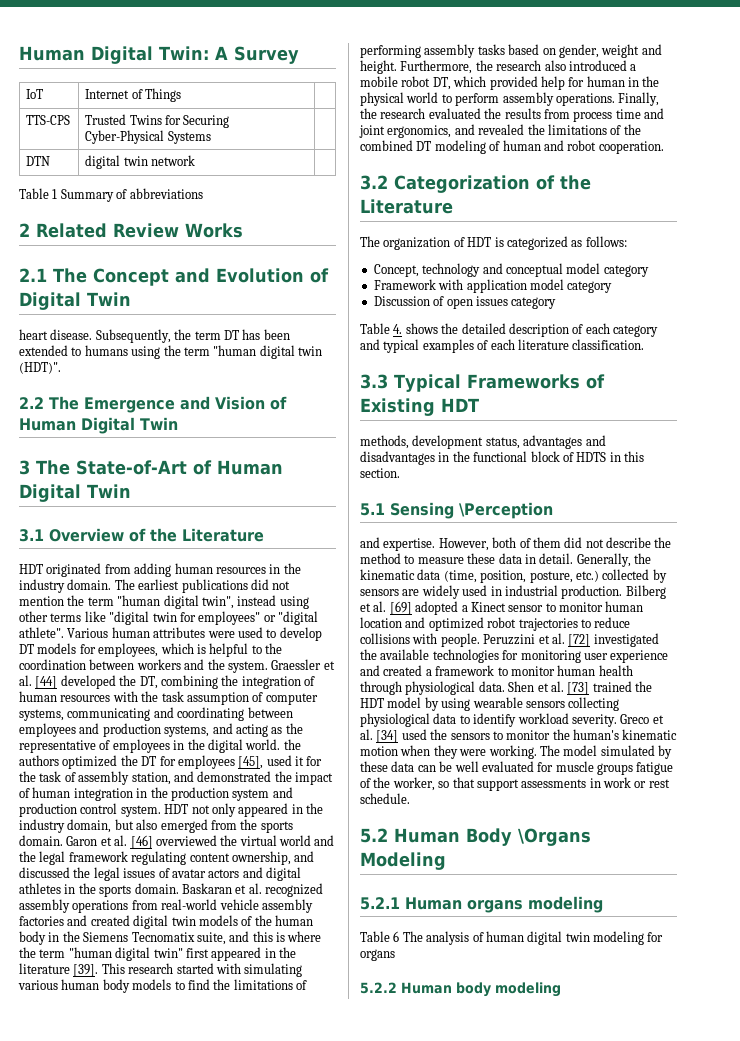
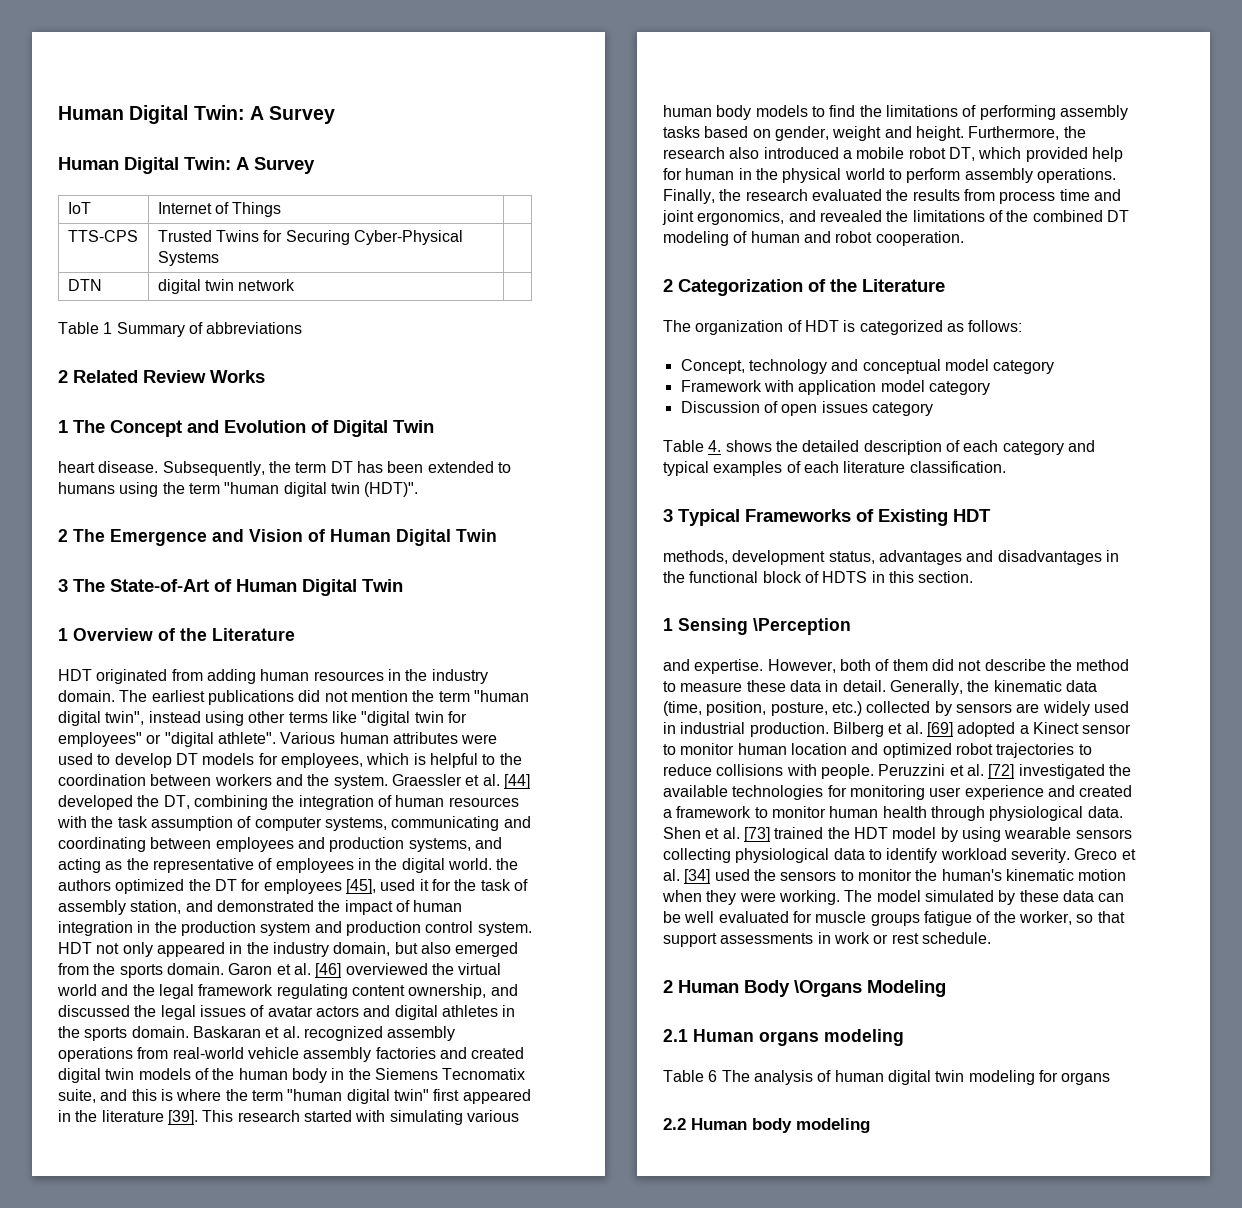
[19,46,299,64] Human Digital Twin: A Survey -> [58,105,336,124] [58,157,315,174] Human Digital Twin: A Survey // Human Digital Twin: A Survey
[19,268,47,282] 2.1 -> [58,420,68,433] 1
[19,397,44,409] 2.2 -> [58,529,68,542] 2
[19,529,44,542] 3.1 -> [58,628,68,641] 1
[360,175,388,190] 3.2 -> [663,279,673,292] 2
[360,374,388,389] 3.3 -> [663,509,673,522] 3
[360,503,385,516] 5.1 -> [663,618,673,631] 1
[360,828,388,843] 5.2 -> [663,980,673,993] 2
[360,897,400,910] 5.2.1 -> [663,1029,688,1042] 2.1
[360,982,397,994] 5.2.2 -> [663,1118,686,1130] 2.2

